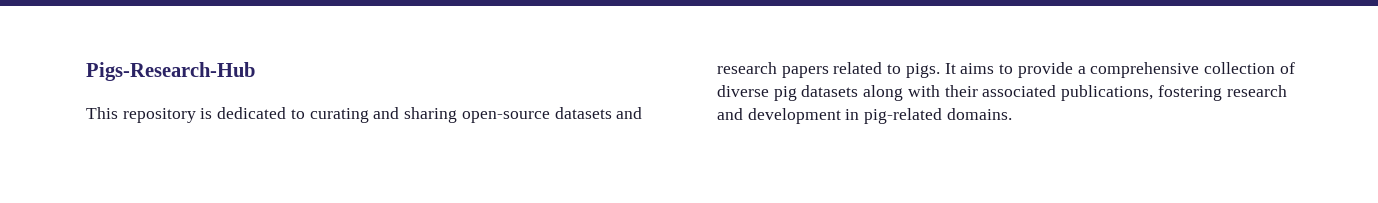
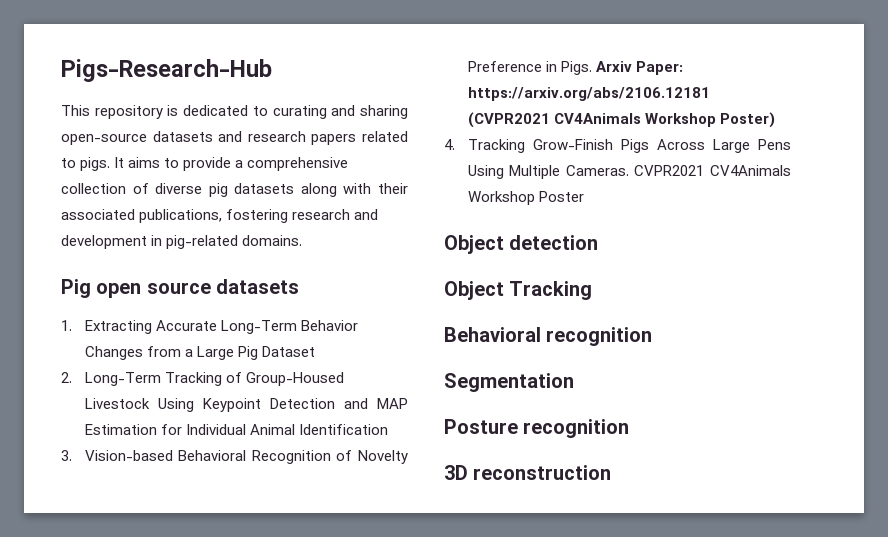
(1012, 114) none -> [61,279,300,298] [61,320,358,334] [84,346,316,360] [61,372,344,386] [84,398,408,412] [84,424,388,435] [61,450,408,464] [467,61,683,75] [467,87,710,101] [467,112,775,128] [444,139,791,153] [467,165,791,179] [467,191,584,205] [444,235,599,254] [444,281,593,300] [444,327,653,346] [444,373,574,392] [444,419,630,438] [444,465,612,480] // Pig open source datasets // 1. Extracting Accurate Long-Term Behavior Changes from a Large Pig Dataset // 2. Long-Term Tracking of Group-Housed Livestock Using Keypoint Detection and MAP Estimation for Individual Animal Identification // 3. Vision-based Behavioral Recognition of Novelty Preference in Pigs. Arxiv Paper: https://arxiv.org/abs/2106.12181 (CVPR2021 CV4Animals Workshop Poster) // 4. Tracking Grow-Finish Pigs Across Large Pens Using Multiple Cameras. CVPR2021 CV4Animals Workshop Poster // Object detection // Object Tracking // Behavioral recognition // Segmentation // Posture recognition // 3D reconstruction

